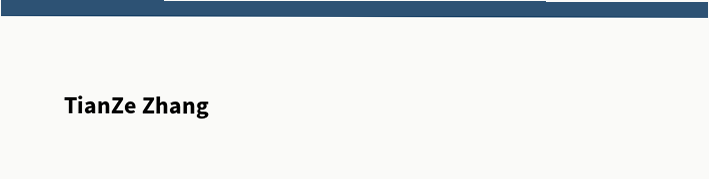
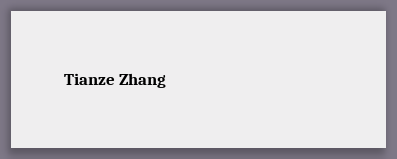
[63,95,136,115] TianZe -> [64,73,115,85] Tianze

